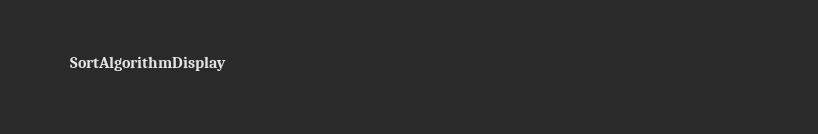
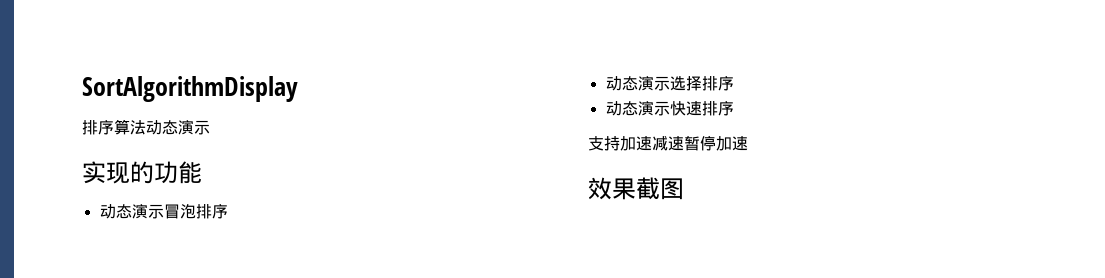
(226, 63) none -> [82,119,210,135] [82,161,202,184] [99,204,228,219] [605,76,734,91] [605,101,734,116] [588,135,748,151] [588,177,684,200] // 排序算法动态演示 // 实现的功能 // 动态演示冒泡排序 // 动态演示选择排序 // 动态演示快速排序 // 支持加速减速暂停加速 // 效果截图

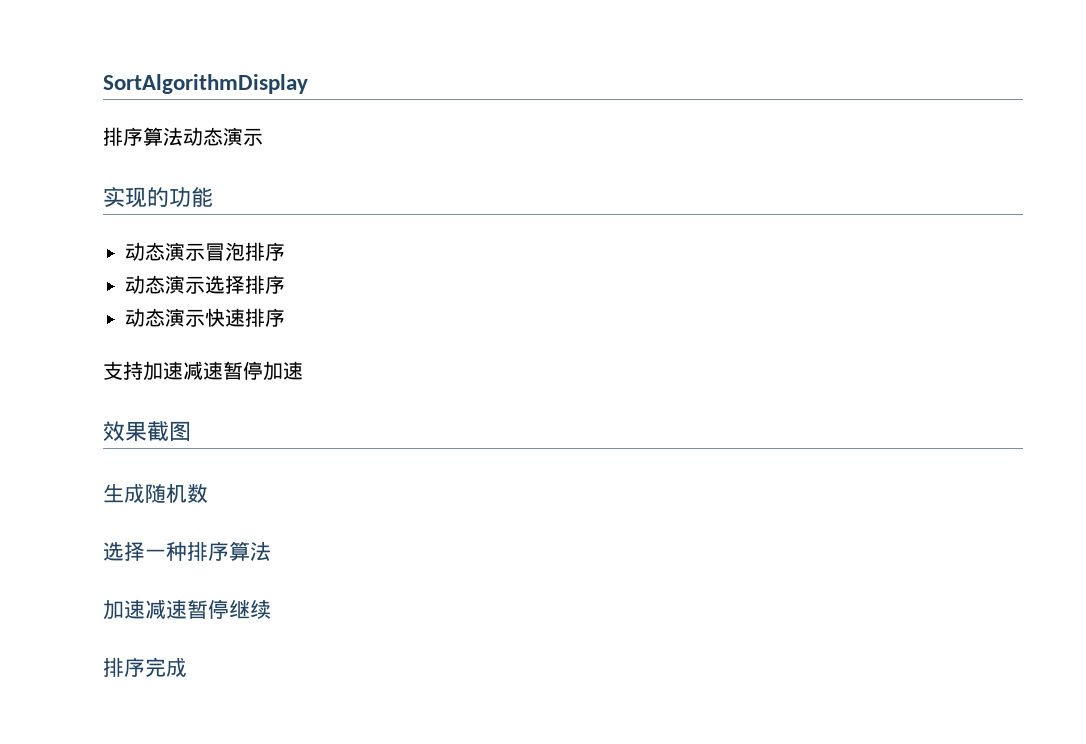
(684, 189) none -> [103,484,208,503] [103,541,271,561] [103,599,271,620] [103,657,187,677] // 生成随机数 // 选择一种排序算法 // 加速减速暂停继续 // 排序完成

